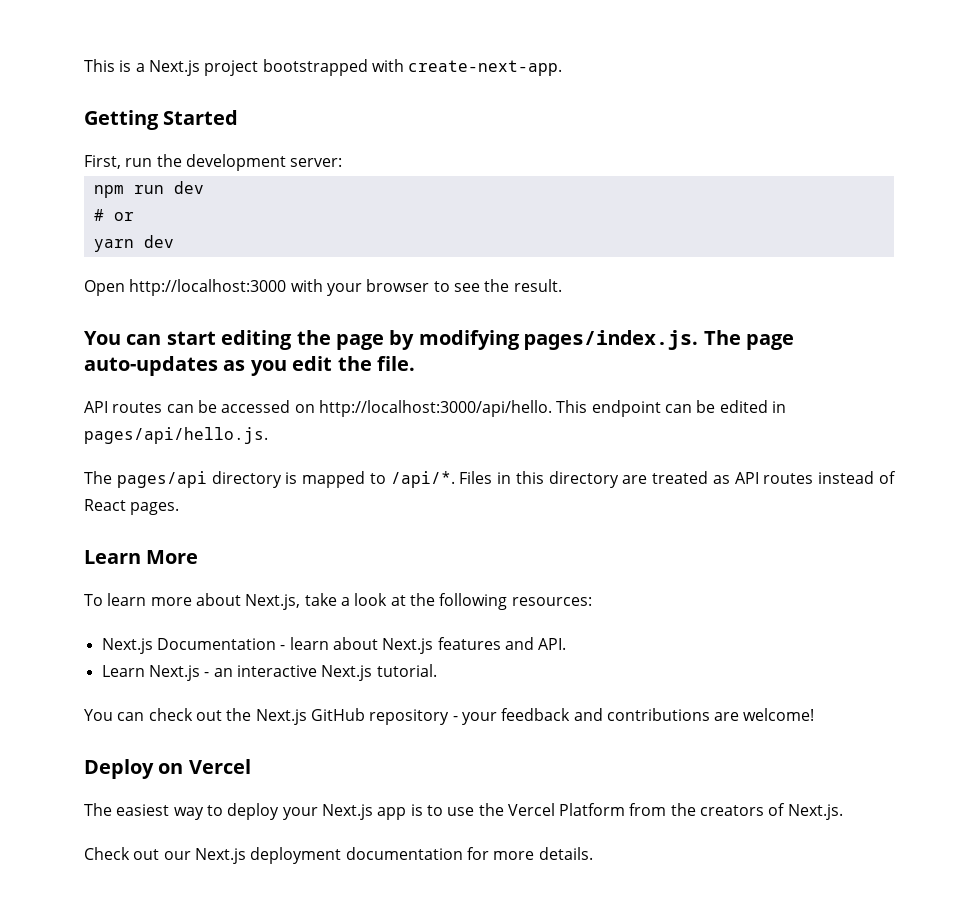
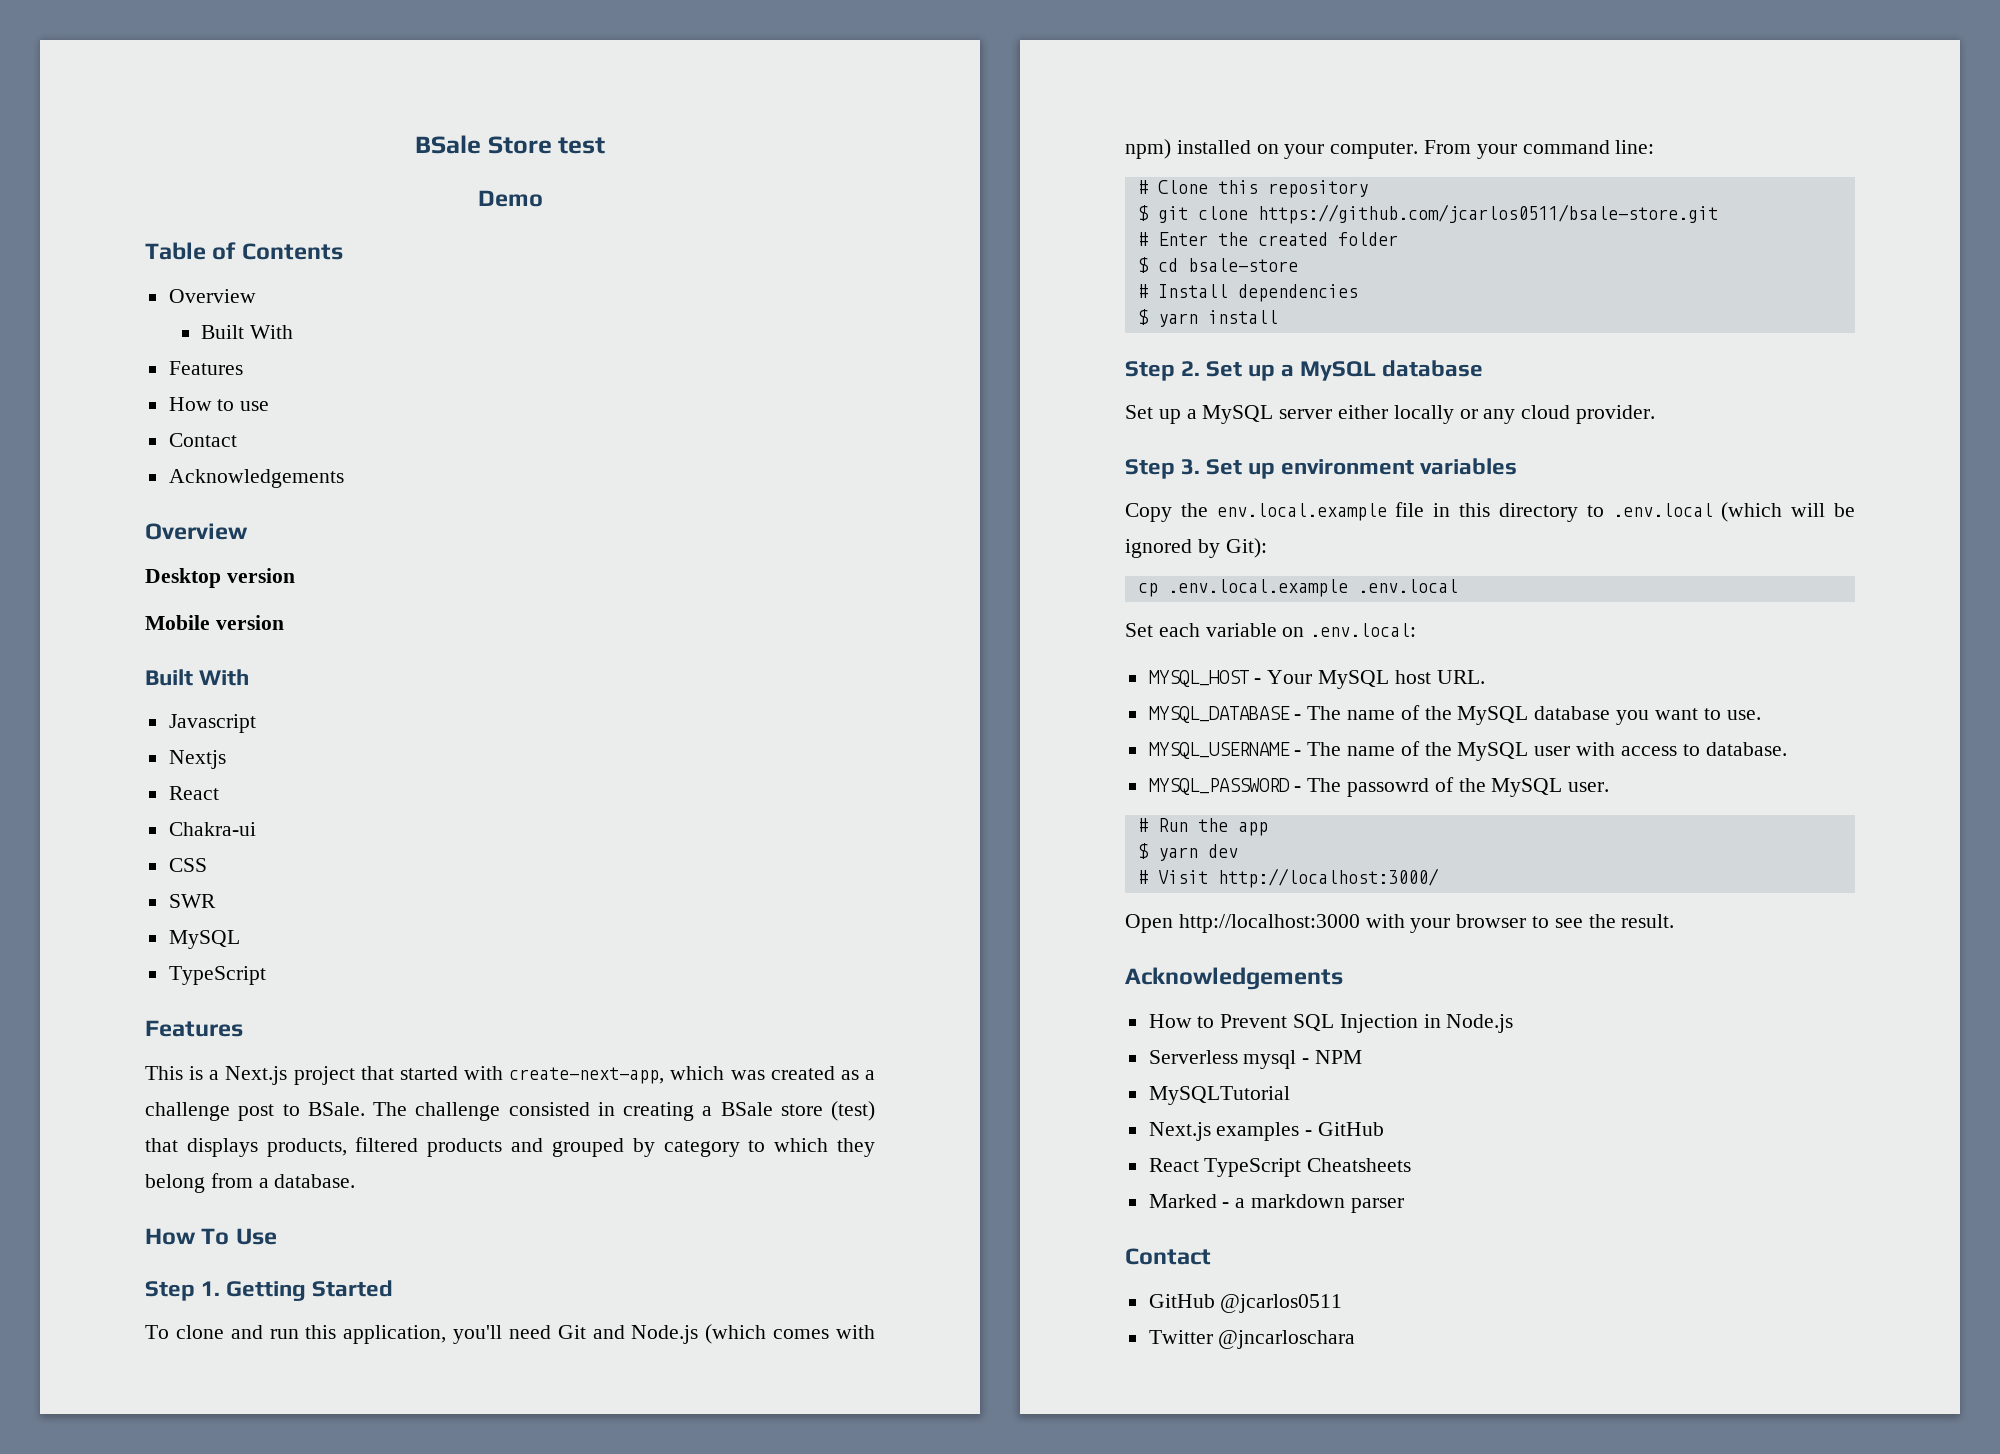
(84, 65) none -> [414,135,606,154] [477,190,543,207] [145,242,343,260] [168,289,256,303] [201,325,293,339] [168,361,243,375] [168,397,270,411] [168,433,237,447] [168,469,344,488] [145,523,248,540] [145,568,295,588] [145,615,284,630] [145,669,250,686] [168,714,256,733] [168,750,226,769] [168,786,219,800] [168,822,256,836] [168,858,207,872] [168,894,216,908] [168,930,240,949] [168,966,266,985] [145,1020,243,1037] BSale Store test // Demo // Table of Contents // Overview // Built With // Features // How to use // Contact // Acknowledgements // Overview // Desktop version // Mobile version // Built With // Javascript // Nextjs // React // Chakra-ui // CSS // SWR // MySQL // TypeScript // Features //
[262,59,563,76] [84,110,239,130] [84,154,343,171] [93,185,164,198] bootstrapped with create-next-app. // Getting Started // First, run the development server: // npm run -> [360,1066,876,1084] [145,1101,875,1121] [145,1137,876,1157] [145,1173,356,1193] [145,1228,277,1245] [145,1280,394,1301] [145,1324,875,1344] [1125,139,1655,159] [1137,180,1368,198] [1137,204,1718,224] [1137,232,1398,246] [1137,257,1298,273] [1137,284,1358,302] [1137,309,1278,327] [1125,360,1484,381] [1125,405,1656,424] [1125,458,1518,479] [1125,502,1855,522] [1125,538,1267,558] [1137,579,1458,597] [1125,623,1417,637] [1148,670,1485,689] [1148,705,1761,725] [1148,741,1787,761] [1148,777,1610,797] [1137,818,1268,836] [1137,843,1198,861] that started with create-next-app, which was created as a challenge post to BSale. The challenge consisted in creating a BSale store (test) that displays products, filtered products and grouped by category to which they belong from a database. // How To Use // Step 1. Getting Started // To clone and run this application, you'll need Git and Node.js (which comes with npm) installed on your computer. From your command line: // # Clone this repository // $ git clone https://github.com/jcarlos0511/bsale-store.git // # Enter the created folder // $ cd bsale-store // # Install dependencies // $ yarn install // Step 2. Set up a MySQL database // Set up a MySQL server either locally or any cloud provider. // Step 3. Set up environment variables // Copy the env.local.example file in this directory to .env.local (which will be ignored by Git): // cp .env.local.example .env.local // Set each variable on .env.local: // MYSQL_HOST - Your MySQL host URL. // MYSQL_DATABASE - The name of the MySQL database you want to use. // MYSQL_USERNAME - The name of the MySQL user with access to database. // MYSQL_PASSWORD - The passowrd of the MySQL user. // # Run the app // $ yarn
[113,212,134,221] [93,235,174,252] or // yarn dev -> [1157,868,1439,888] Visit http://localhost:3000/
[84,330,794,350] [84,356,415,376] [84,400,786,417] [84,427,268,444] [84,471,896,488] [84,499,180,515] [84,550,199,564] [84,593,592,610] [101,637,567,654] [101,664,437,681] [84,708,815,725] [84,759,251,779] [84,803,843,820] [84,847,593,864] You can start editing the page by modifying pages/index.js. The page auto-updates as you edit the file. // API routes can be accessed on http://localhost:3000/api/hello. This endpoint can be edited in pages/api/hello.js. // The pages/api directory is mapped to /api/*. Files in this directory are treated as API routes instead of React pages. // Learn More // To learn more about Next.js, take a look at the following resources: // Next.js Documentation - learn about Next.js features and API. // Learn Next.js - an interactive Next.js tutorial. // You can check out the Next.js GitHub repository - your feedback and contributions are welcome! // Deploy on Vercel // The easiest way to deploy your Next.js app is to use the Vercel Platform from the creators of Next.js. // Check out our Next.js deployment documentation for more details. -> [1125,967,1343,990] [1148,1014,1514,1033] [1148,1050,1363,1069] [1148,1086,1290,1105] [1148,1122,1385,1141] [1148,1158,1412,1177] [1148,1194,1404,1213] [1125,1248,1211,1265] [1148,1294,1343,1313] [1148,1330,1356,1349] Acknowledgements // How to Prevent SQL Injection in Node.js // Serverless mysql - NPM // MySQLTutorial // Next.js examples - GitHub // React TypeScript Cheatsheets // Marked - a markdown parser // Contact // GitHub @jcarlos0511 // Twitter @jncarloschara

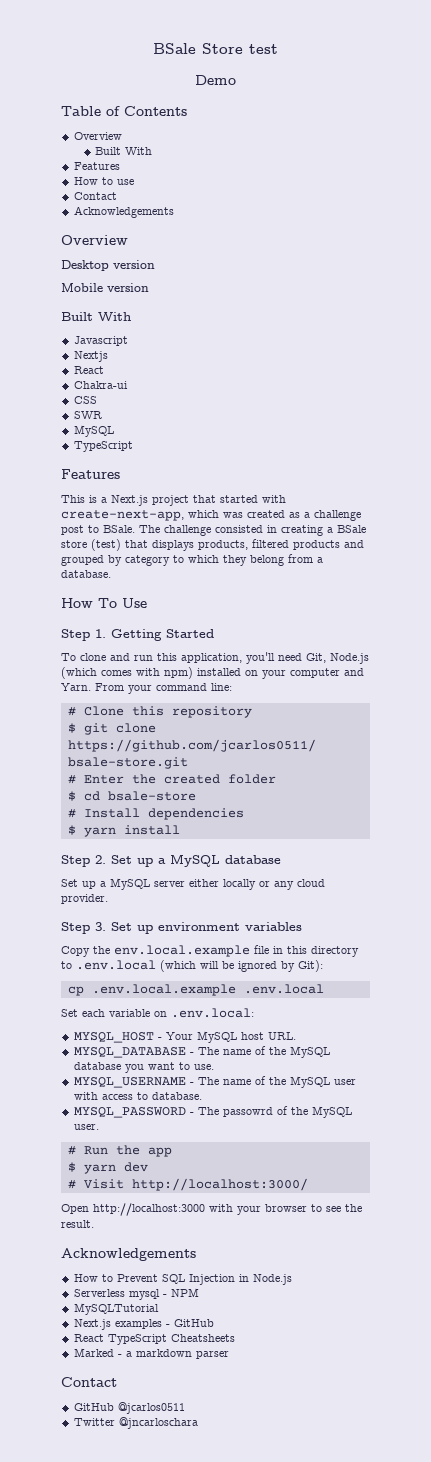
[557,1325,625,1339] Git and -> [306,653,326,663] Git,
[1330,142,1419,159] computer. -> [290,668,364,678] [61,683,91,691] computer and Yarn.

